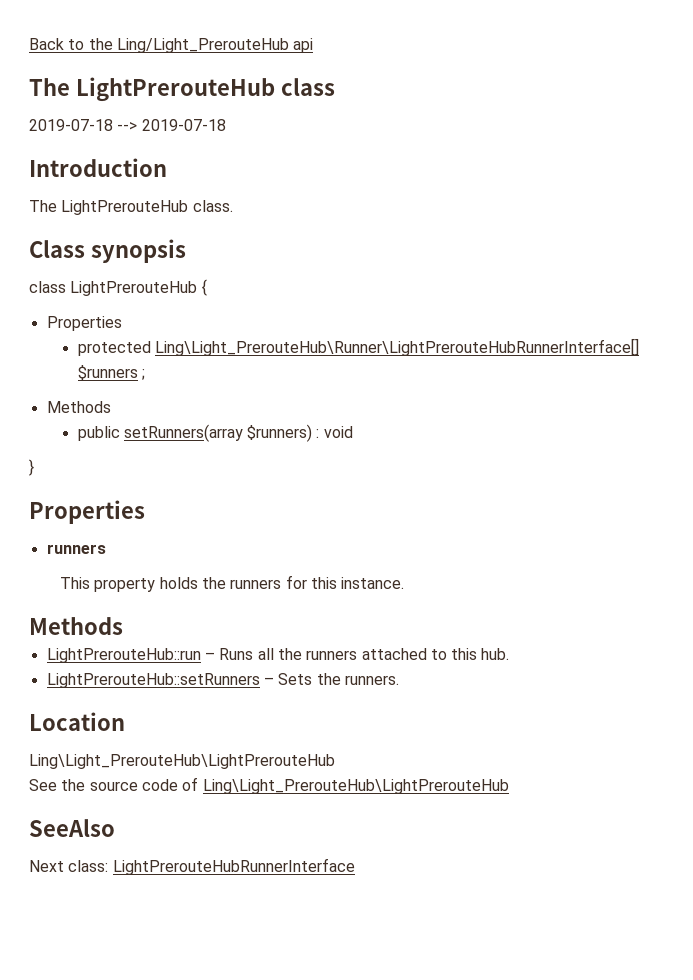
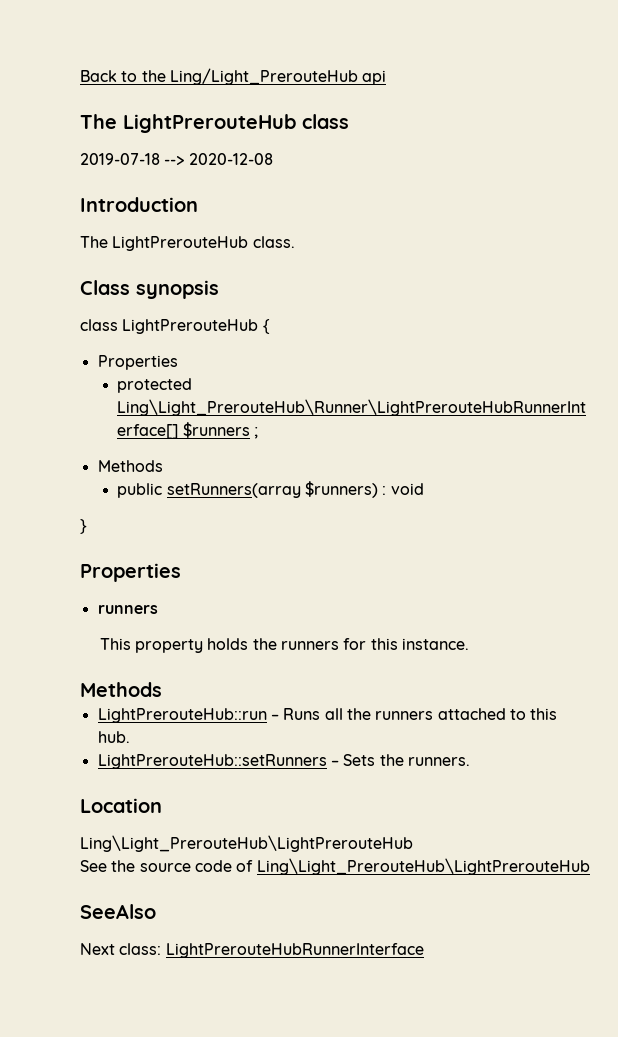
[141,119,226,131] 2019-07-18 -> [188,153,273,165] 2020-12-08

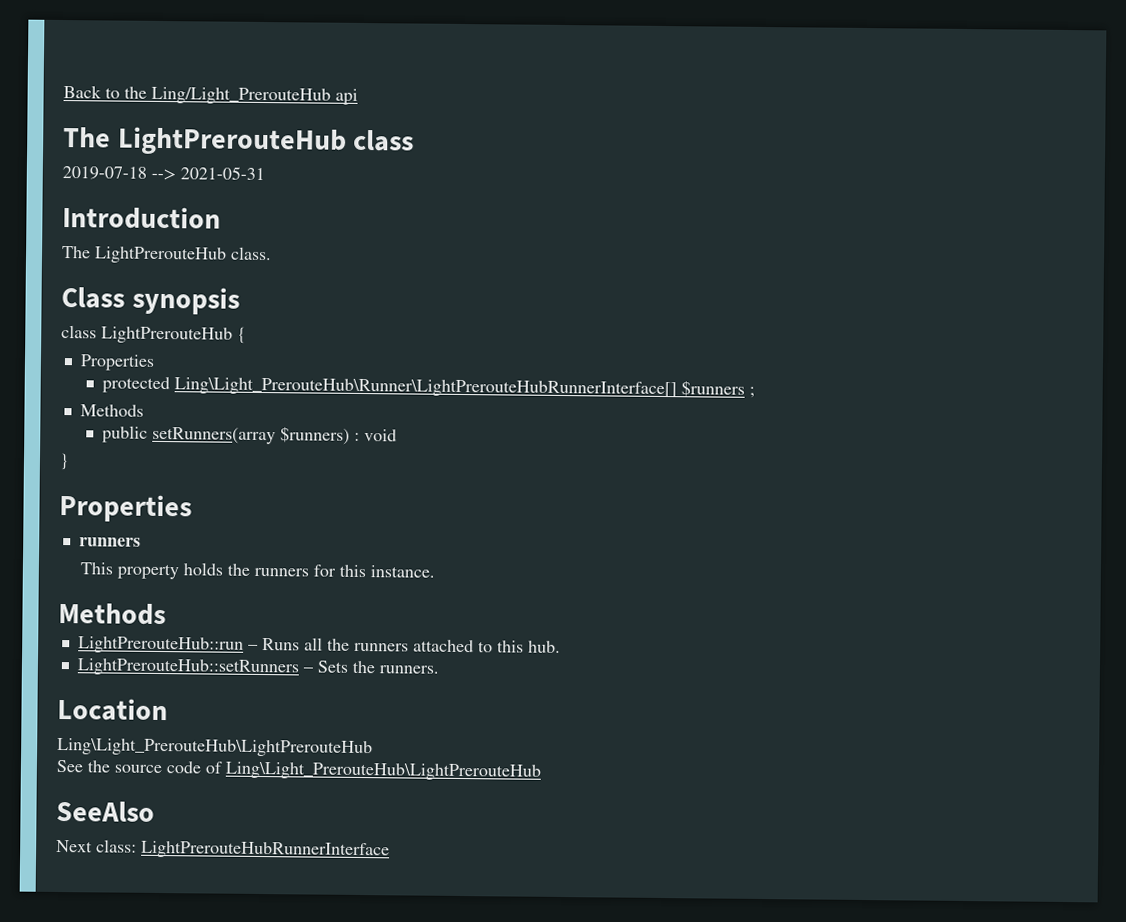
[188,153,273,165] 2020-12-08 -> [180,166,265,181] 2021-05-31

